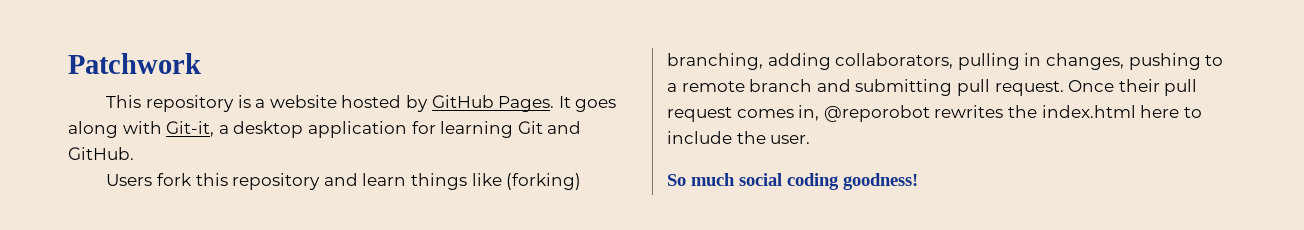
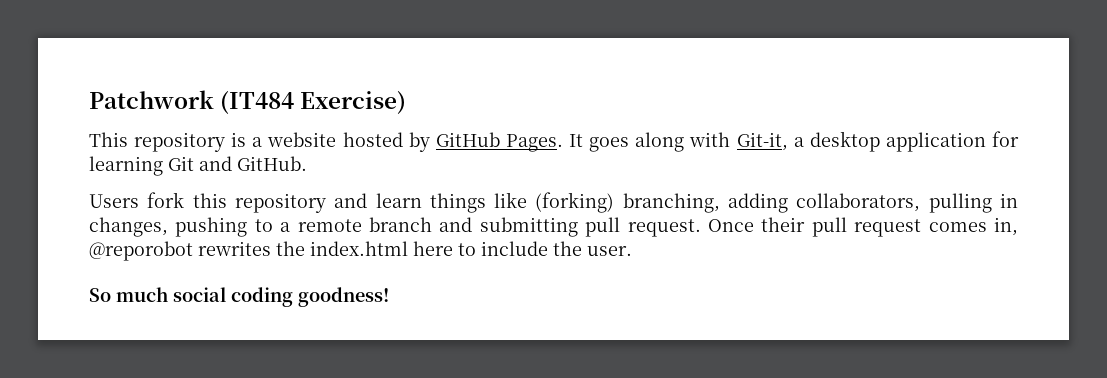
(201, 63) none -> [220,90,407,114] (IT484 Exercise)

